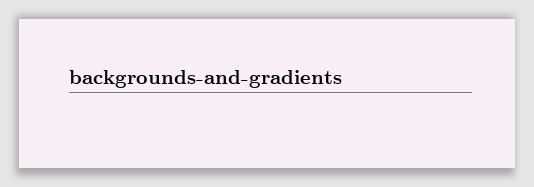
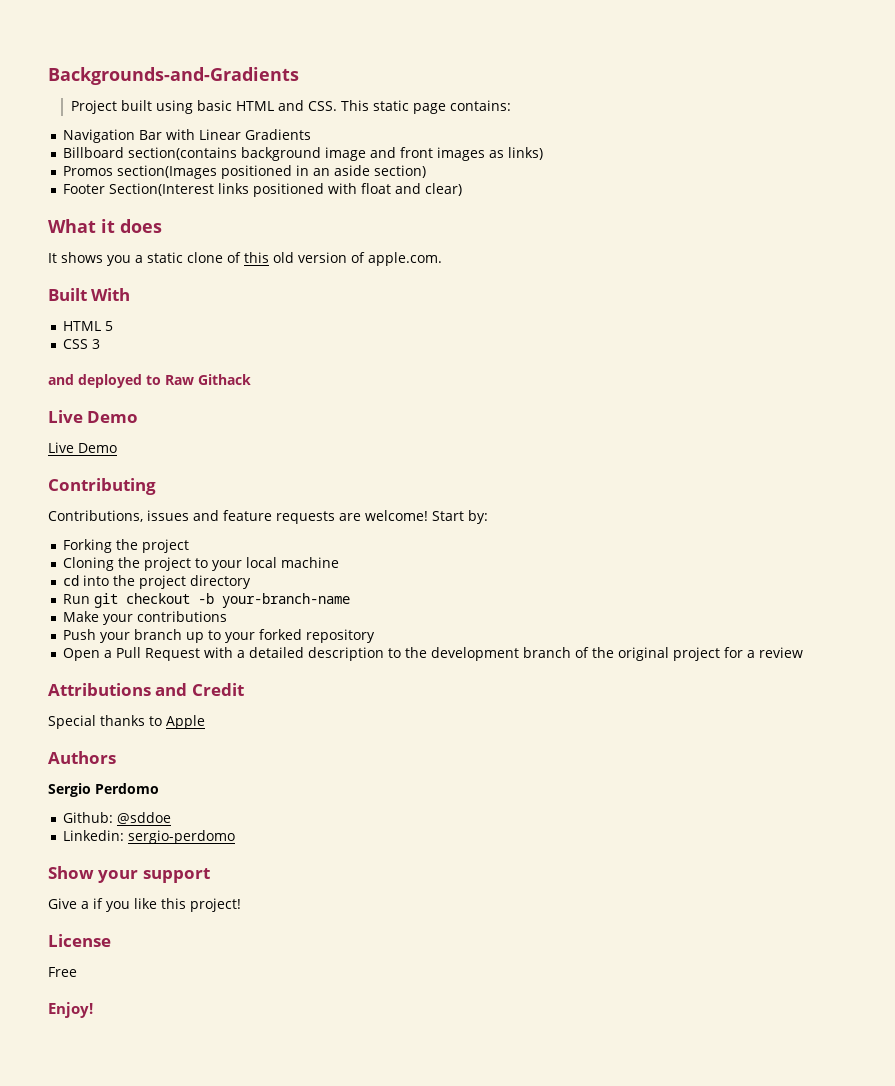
[69,70,342,88] backgrounds-and-gradients -> [48,67,299,85] [70,100,511,114] [63,129,312,143] [63,147,544,161] [63,165,427,179] [63,183,463,197] [48,219,162,233] [48,252,442,266] [48,288,131,301] [63,321,114,331] [63,339,101,349] [48,374,251,388] [48,410,139,423] [48,442,117,453] [48,478,156,495] [48,510,488,524] [63,539,190,553] [63,557,340,571] [63,575,252,589] [63,593,351,608] [63,611,228,625] [63,629,376,643] [63,647,804,661] [48,683,244,696] [48,715,205,729] [48,751,116,764] [48,783,159,797] [63,812,172,824] [63,830,236,844] [48,866,210,883] [48,898,241,912] [48,934,111,947] [48,967,77,977] [48,1002,93,1018] Backgrounds-and-Gradients // Project built using basic HTML and CSS. This static page contains: // Navigation Bar with Linear Gradients // Billboard section(contains background image and front images as links) // Promos section(Images positioned in an aside section) // Footer Section(Interest links positioned with float and clear) // What it does // It shows you a static clone of this old version of apple.com. // Built With // HTML 5 // CSS 3 // and deployed to Raw Githack // Live Demo // Live Demo // Contributing // Contributions, issues and feature requests are welcome! Start by: // Forking the project // Cloning the project to your local machine // cd into the project directory // Run git checkout -b your-branch-name // Make your contributions // Push your branch up to your forked repository // Open a Pull Request with a detailed description to the development branch of the original project for a review // Attributions and Credit // Special thanks to Apple // Authors // Sergio Perdomo // Github: @sddoe // Linkedin: sergio-perdomo // Show your support // Give a if you like this project! // License // Free // Enjoy!

